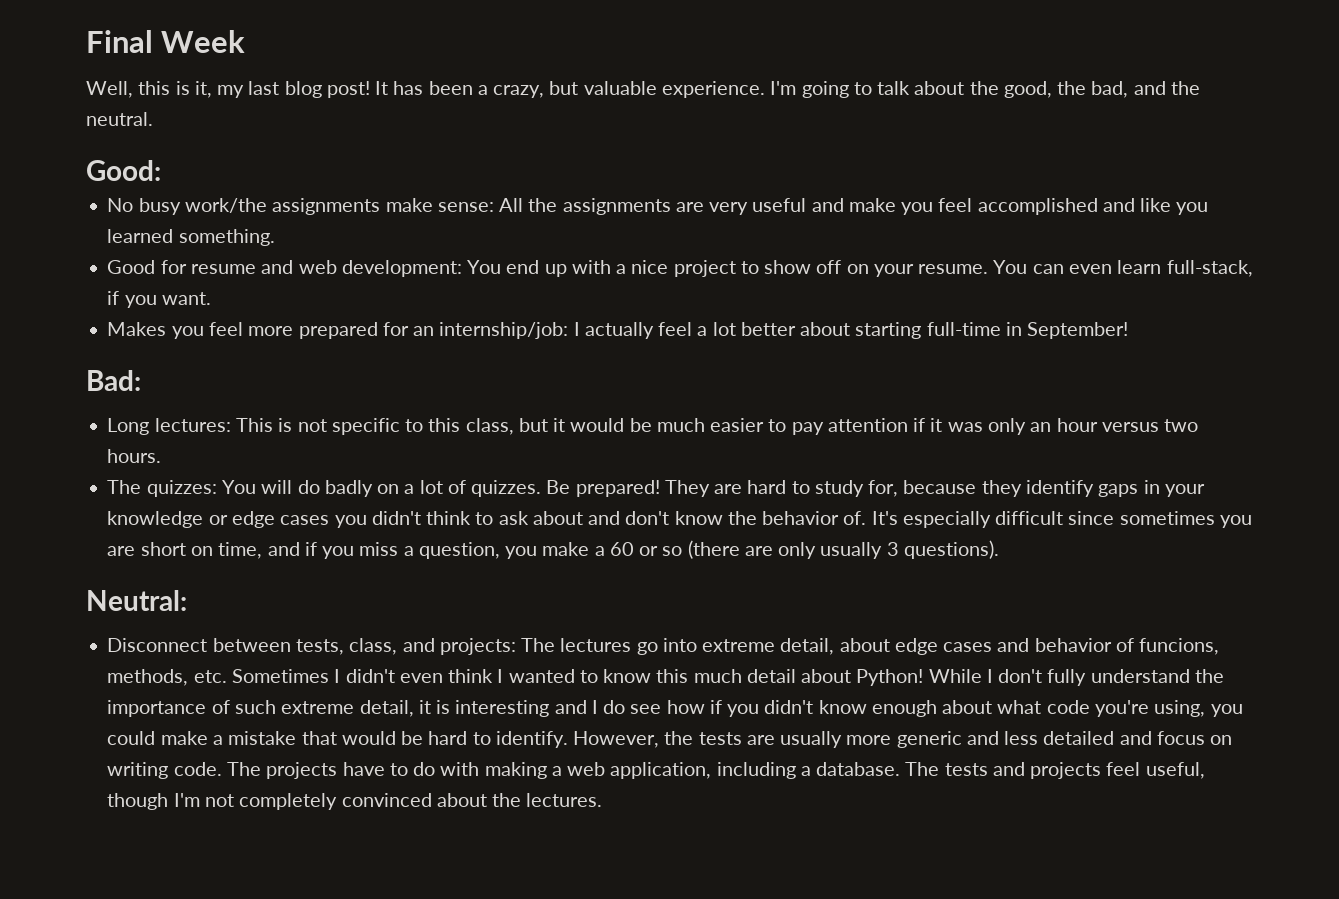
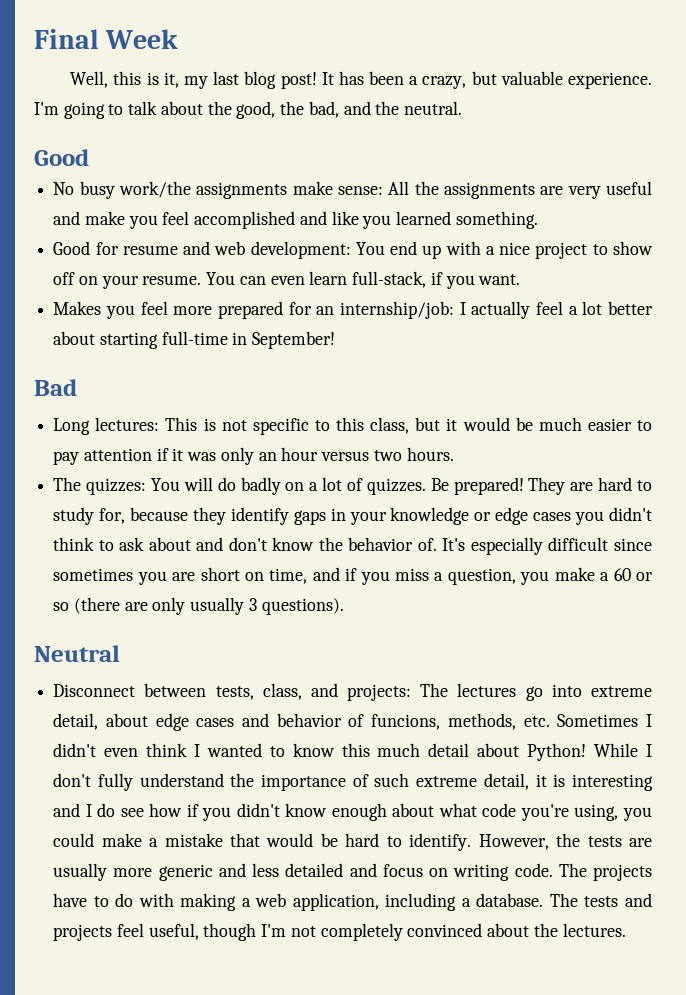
[86,160,161,181] Good: -> [34,149,89,166] Good
[86,370,141,391] Bad: -> [34,379,77,396] Bad
[86,590,187,611] Neutral: -> [34,645,120,662] Neutral

